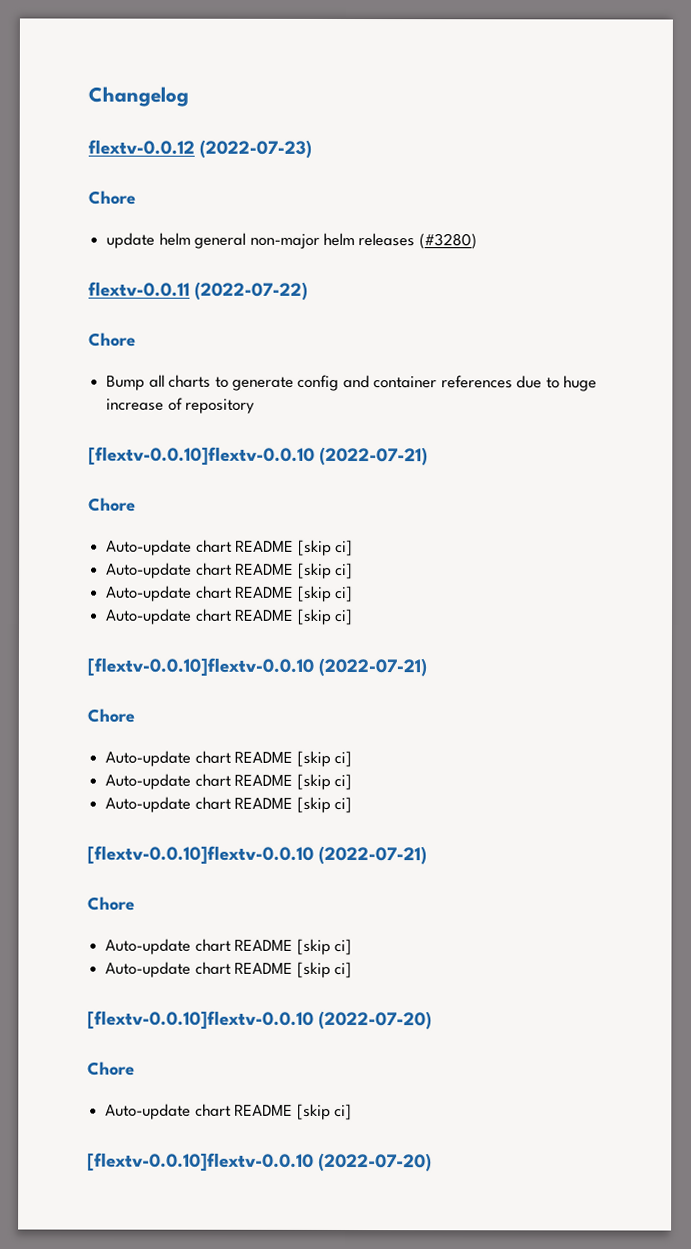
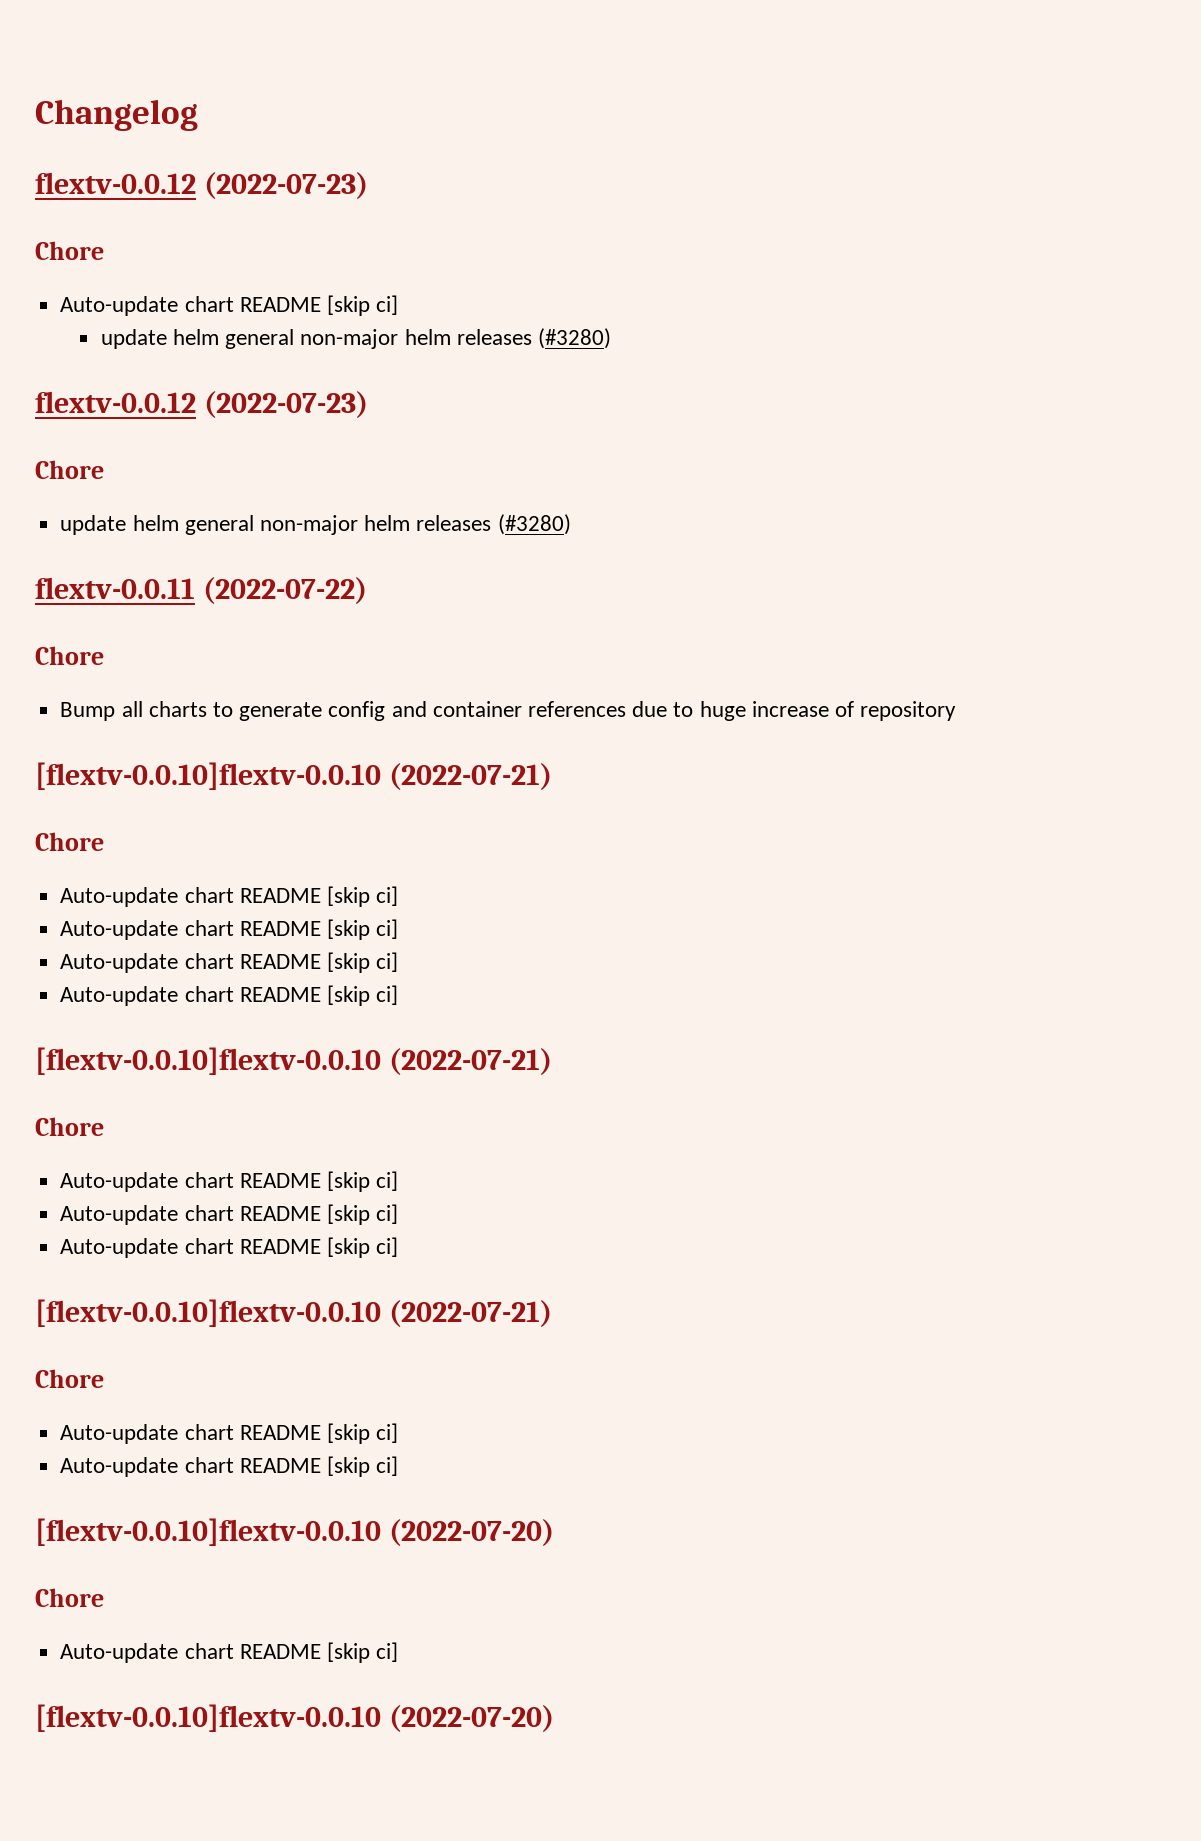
(136, 197) none -> [60,295,399,316] [100,328,612,349] [35,391,368,418] [35,460,104,479] // Auto-update chart README [skip ci] // update helm general non-major helm releases (#3280) // flextv-0.0.12 (2022-07-23) // Chore

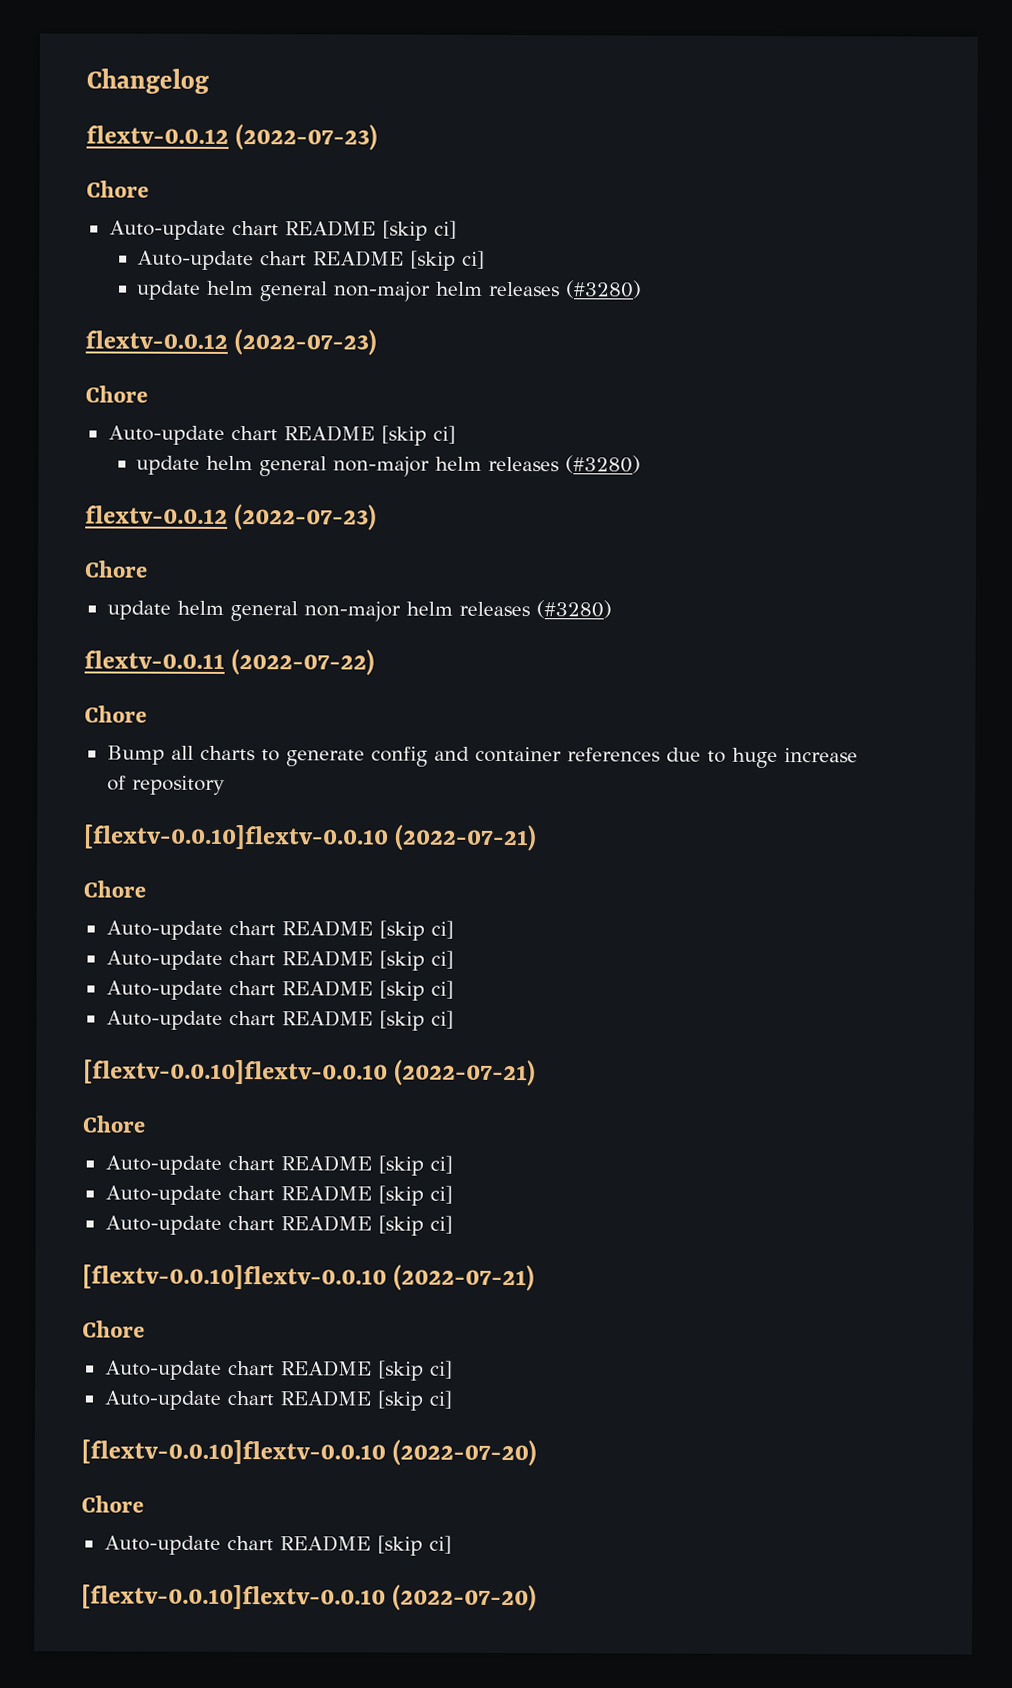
(399, 305) none -> [137,250,486,271] [136,280,643,302] [85,329,378,356] [85,385,148,403] [107,425,456,446] // Auto-update chart README [skip ci] // update helm general non-major helm releases (#3280) // flextv-0.0.12 (2022-07-23) // Chore // Auto-update chart README [skip ci]

